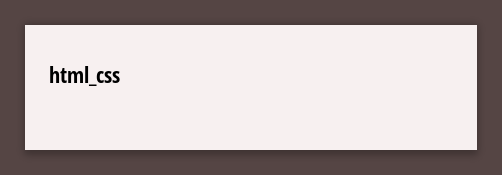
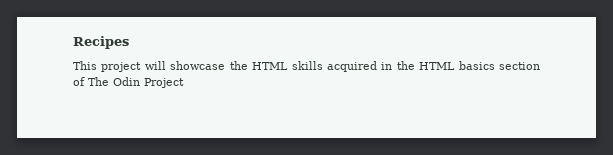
[49,66,120,86] html_css -> [73,36,129,49] [73,61,540,72] [73,77,184,88] Recipes // This project will showcase the HTML skills acquired in the HTML basics section of The Odin Project

